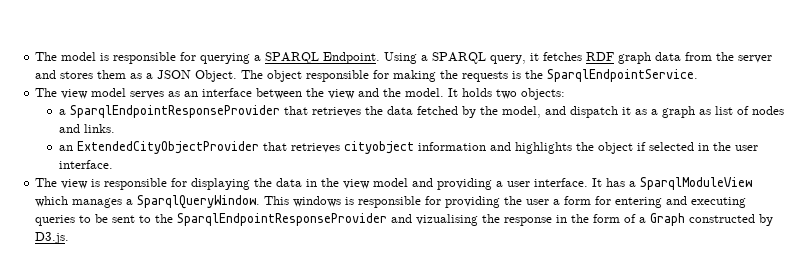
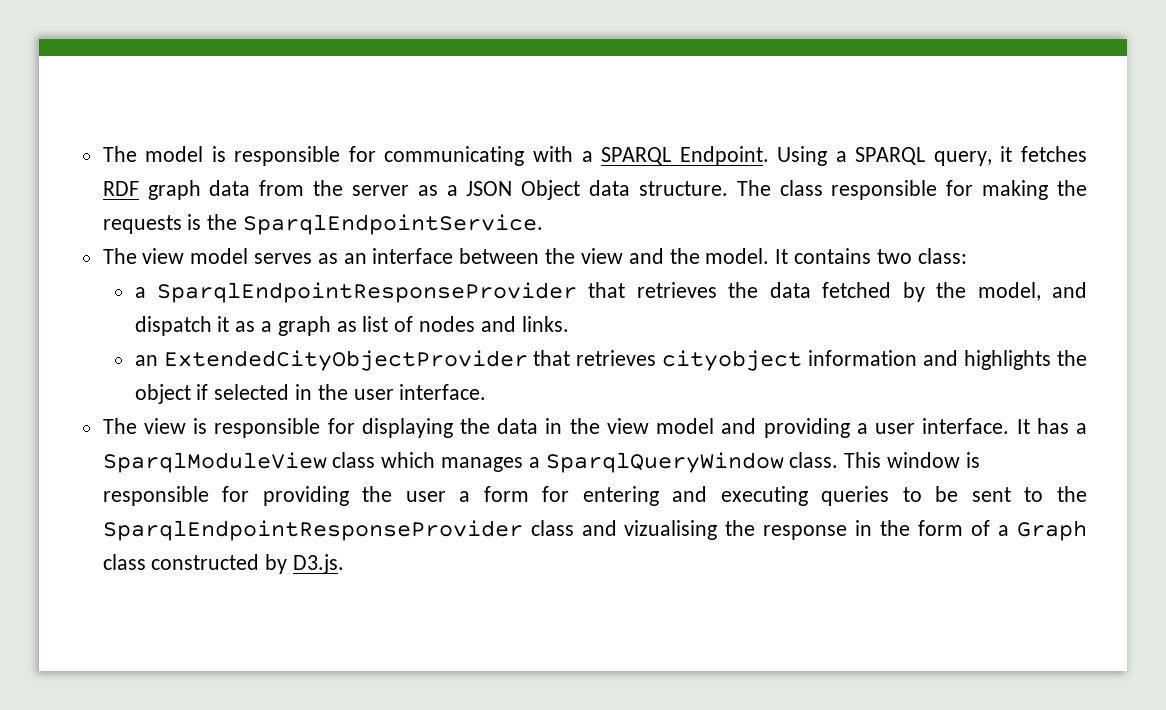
[200,53,251,64] querying -> [384,146,573,166] communicating with
[35,70,303,82] and stores them as a JSON Object. The object -> [417,180,823,200] as a JSON Object data structure. The class
[462,88,566,100] holds two objects: -> [793,248,967,264] contains two class:
(753, 183) none -> [332,452,376,468] class
[137,195,342,209] SparqlQueryWindow. This windows -> [545,452,961,473] SparqlQueryWindow class. This window
(388, 219) none -> [530,520,574,536] class
(686, 219) none -> [102,554,146,570] class

